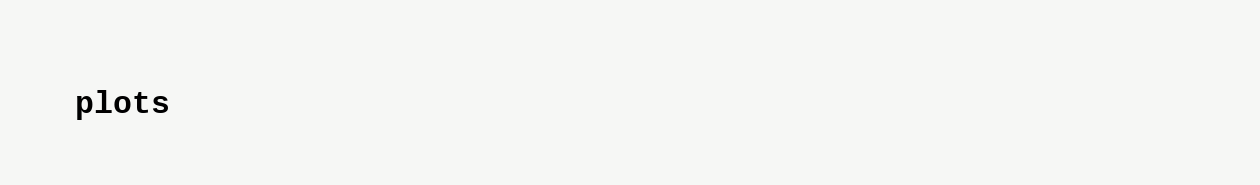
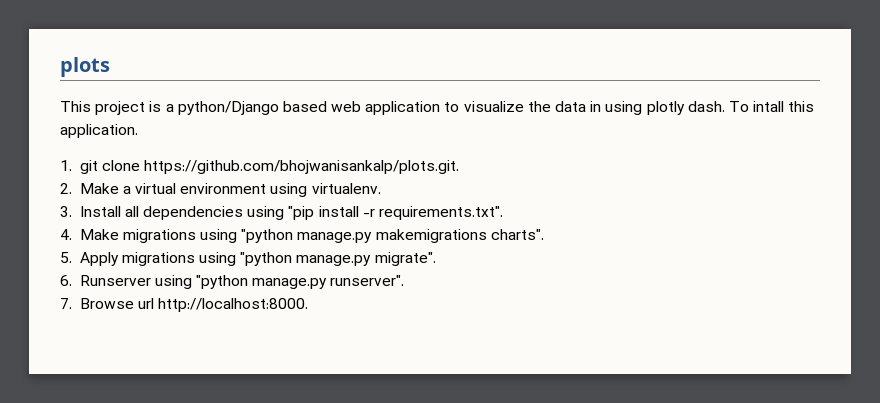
(170, 105) none -> [60,101,815,115] [60,124,138,138] [60,160,460,174] [60,183,381,197] [60,206,504,220] [60,229,544,243] [60,252,436,266] [60,275,405,289] [60,298,309,312] // This project is a python/Django based web application to visualize the data in using plotly dash. To intall this application. // 1. git clone https://github.com/bhojwanisankalp/plots.git. // 2. Make a virtual environment using virtualenv. // 3. Install all dependencies using "pip install -r requirements.txt". // 4. Make migrations using "python manage.py makemigrations charts". // 5. Apply migrations using "python manage.py migrate". // 6. Runserver using "python manage.py runserver". // 7. Browse url http://localhost:8000.

